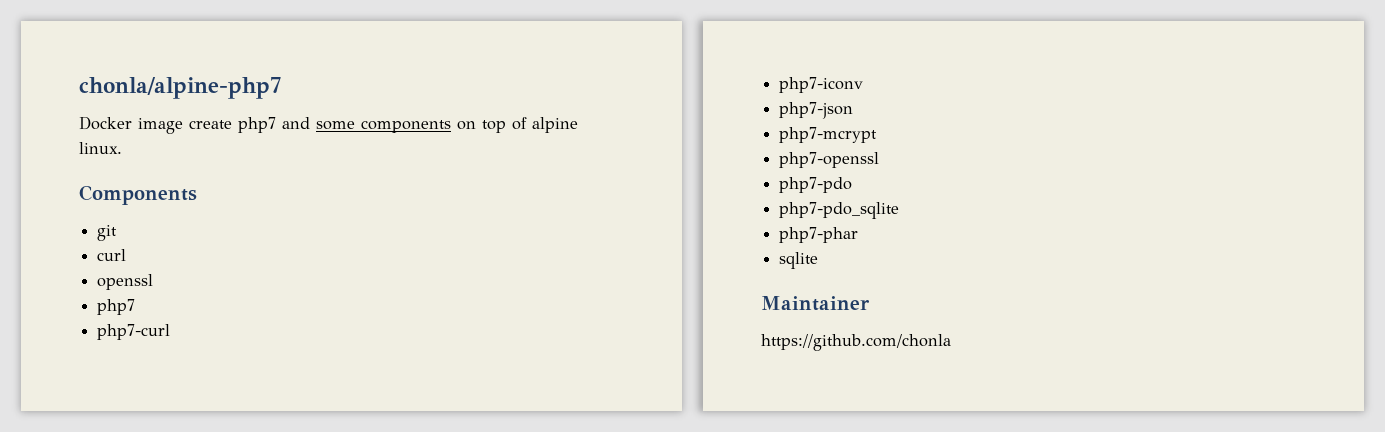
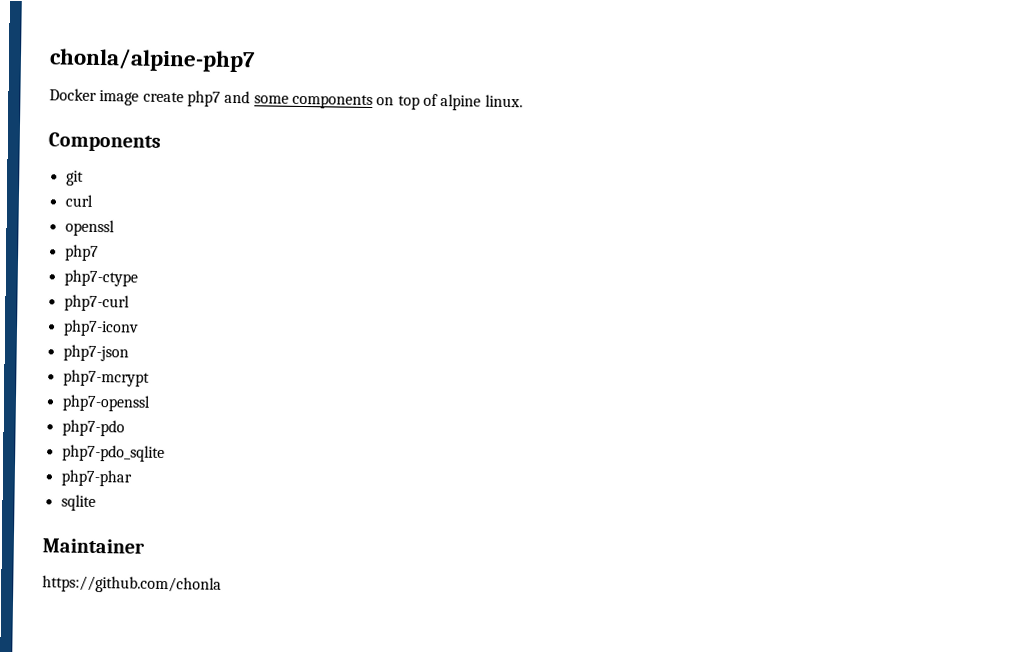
(136, 307) none -> [63,269,138,287] // php7-ctype

